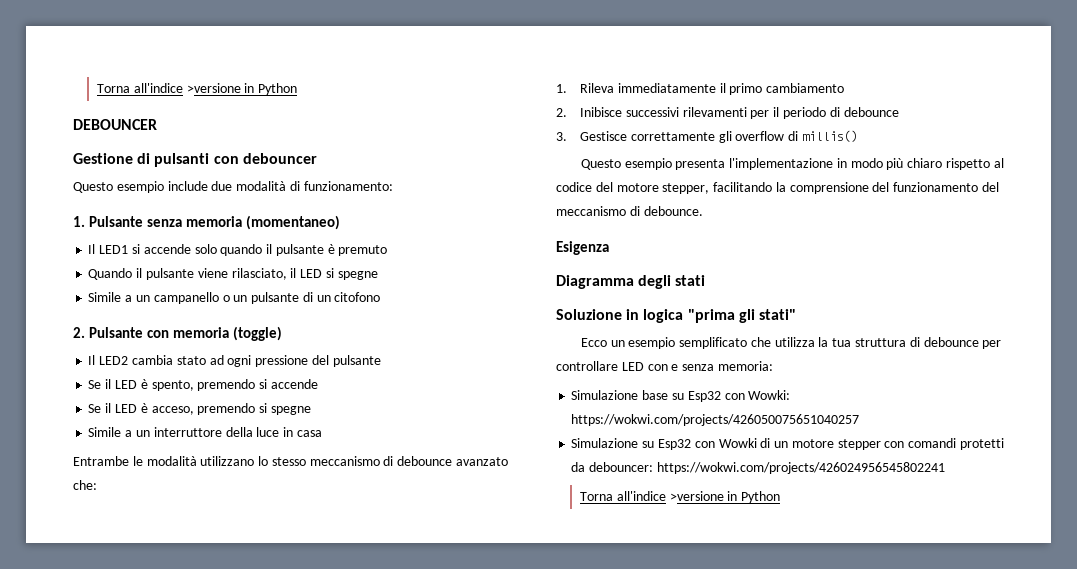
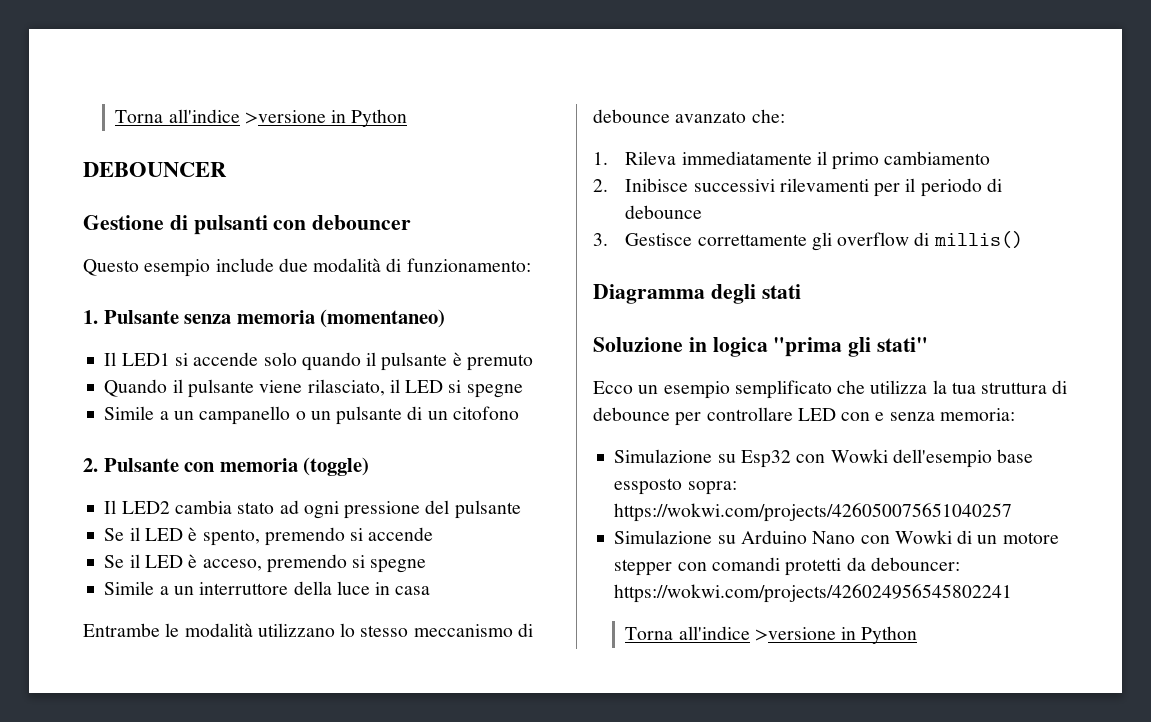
[580,158,1004,170] [556,182,1000,194] [556,206,703,216] [556,241,609,255] // Questo esempio presenta l'implementazione in modo più chiaro rispetto al codice del motore stepper, facilitando la comprensione del funzionamento del meccanismo di debounce. // Esigenza -> (1023, 239) none
[642,390,791,402] base su Esp32 con Wowki: -> [717,449,1034,468] [614,478,737,495] su Esp32 con Wowki dell'esempio base essposto sopra:
[657,439,691,450] Esp32 -> [740,530,856,544] Arduino Nano

